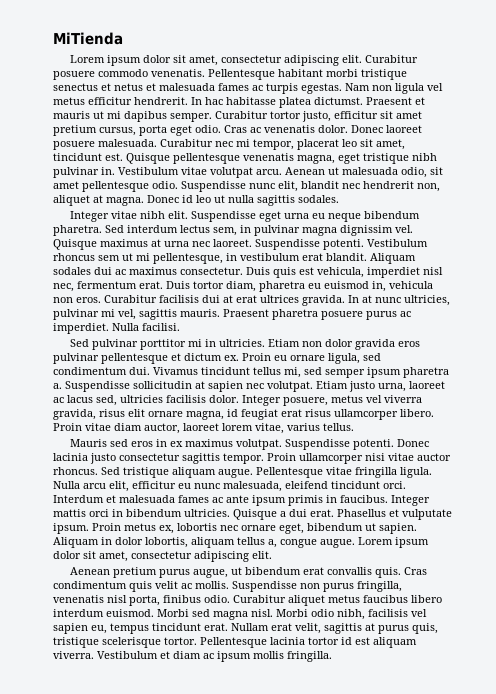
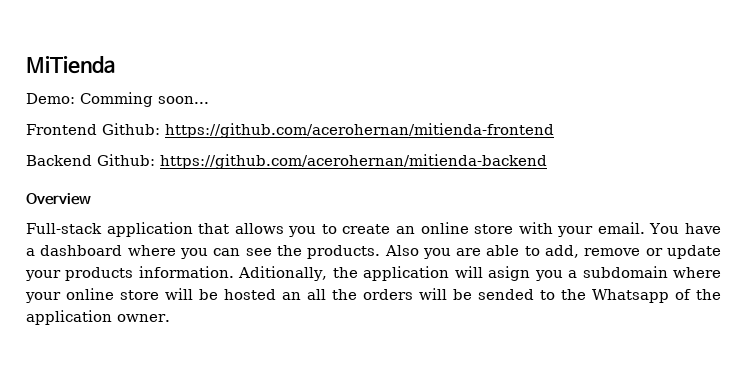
[70,55,419,66] [53,69,407,80] [53,83,443,94] [53,97,425,108] [53,111,422,122] [53,125,422,136] [53,139,405,150] [53,153,437,164] [53,167,443,178] [53,181,440,192] [53,195,339,206] [70,211,421,222] [53,225,413,236] [53,239,428,250] [53,253,416,264] [53,267,443,278] [53,281,433,292] [53,295,450,306] [53,309,411,320] [53,323,180,334] [70,339,421,350] [53,353,381,364] [53,367,449,378] [53,381,445,392] [53,395,422,406] [53,409,434,420] [53,423,354,434] [70,439,430,450] [53,453,451,464] [53,467,432,478] [53,481,406,492] [53,495,430,506] [53,509,452,520] [53,523,417,534] [53,537,429,548] [53,551,272,562] [70,567,428,578] [53,581,402,592] [53,595,442,606] [53,609,427,620] [53,623,438,634] [53,637,417,648] [53,651,332,662] Lorem ipsum dolor sit amet, consectetur adipiscing elit. Curabitur posuere commodo venenatis. Pellentesque habitant morbi tristique senectus et netus et malesuada fames ac turpis egestas. Nam non ligula vel metus efficitur hendrerit. In hac habitasse platea dictumst. Praesent et mauris ut mi dapibus semper. Curabitur tortor justo, efficitur sit amet pretium cursus, porta eget odio. Cras ac venenatis dolor. Donec laoreet posuere malesuada. Curabitur nec mi tempor, placerat leo sit amet, tincidunt est. Quisque pellentesque venenatis magna, eget tristique nibh pulvinar in. Vestibulum vitae volutpat arcu. Aenean ut malesuada odio, sit amet pellentesque odio. Suspendisse nunc elit, blandit nec hendrerit non, aliquet at magna. Donec id leo ut nulla sagittis sodales. // Integer vitae nibh elit. Suspendisse eget urna eu neque bibendum pharetra. Sed interdum lectus sem, in pulvinar magna dignissim vel. Quisque maximus at urna nec laoreet. Suspendisse potenti. Vestibulum rhoncus sem ut mi pellentesque, in vestibulum erat blandit. Aliquam sodales dui ac maximus consectetur. Duis quis est vehicula, imperdiet nisl nec, fermentum erat. Duis tortor diam, pharetra eu euismod in, vehicula non eros. Curabitur facilisis dui at erat ultrices gravida. In at nunc ultricies, pulvinar mi vel, sagittis mauris. Praesent pharetra posuere purus ac imperdiet. Nulla facilisi. // Sed pulvinar porttitor mi in ultricies. Etiam non dolor gravida eros pulvinar pellentesque et dictum ex. Proin eu ornare ligula, sed condimentum dui. Vivamus tincidunt tellus mi, sed semper ipsum pharetra a. Suspendisse sollicitudin at sapien nec volutpat. Etiam justo urna, laoreet ac lacus sed, ultricies facilisis dolor. Integer posuere, metus vel viverra gravida, risus elit ornare magna, id feugiat erat risus ullamcorper libero. Proin vitae diam auctor, laoreet lorem vitae, varius tellus. // Mauris sed eros in ex maximus volutpat. Suspendisse potenti. Donec lacinia justo consectetur sagittis tempor. Proin ullamcorper nisi vitae auctor rhoncus. Sed tristique aliquam augue. Pellentesque vitae fringilla ligula. Nulla arcu elit, efficitur eu nunc malesuada, eleifend tincidunt orci. Interdum et malesuada fames ac ante ipsum primis in faucibus. Integer mattis orci in bibendum ultricies. Quisque a dui erat. Phasellus et vulputate ipsum. Proin metus ex, lobortis nec ornare eget, bibendum ut sapien. Aliquam in dolor lobortis, aliquam tellus a, congue augue. Lorem ipsum dolor sit amet, consectetur adipiscing elit. // Aenean pretium purus augue, ut bibendum erat convallis quis. Cras condimentum quis velit ac mollis. Suspendisse non purus fringilla, venenatis nisl porta, finibus odio. Curabitur aliquet metus faucibus libero interdum euismod. Morbi sed magna nisl. Morbi odio nibh, facilisis vel sapien eu, tempus tincidunt erat. Nullam erat velit, sagittis at purus quis, tristique scelerisque tortor. Pellentesque lacinia tortor id est aliquam viverra. Vestibulum et diam ac ipsum mollis fringilla. -> [26,92,209,107] [26,123,554,138] [26,154,547,169] [26,193,91,205] [26,222,721,237] [26,245,721,259] [25,266,722,281] [25,288,721,303] [26,310,170,325] Demo: Comming soon... // Frontend Github: https://github.com/acerohernan/mitienda-frontend // Backend Github: https://github.com/acerohernan/mitienda-backend // Overview // Full-stack application that allows you to create an online store with your email. You have a dashboard where you can see the products. Also you are able to add, remove or update your products information. Aditionally, the application will asign you a subdomain where your online store will be hosted an all the orders will be sended to the Whatsapp of the application owner.

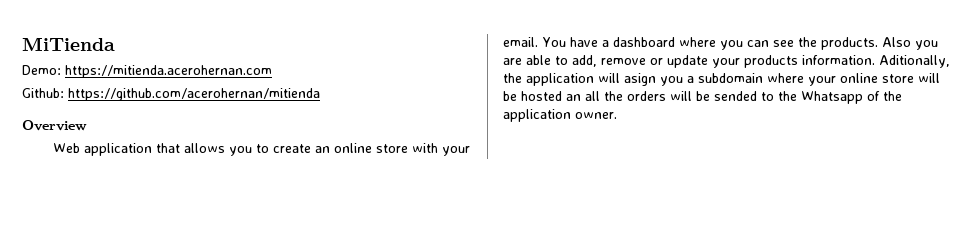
[80,92,209,107] [26,123,554,138] [26,154,547,169] Comming soon... // Frontend Github: https://github.com/acerohernan/mitienda-frontend // Backend Github: https://github.com/acerohernan/mitienda-backend -> [65,65,272,78] [22,88,320,101] https://mitienda.acerohernan.com // Github: https://github.com/acerohernan/mitienda
[26,223,102,234] Full-stack -> [52,143,80,153] Web

